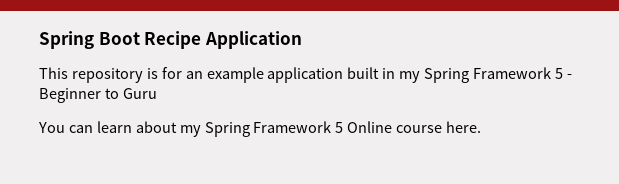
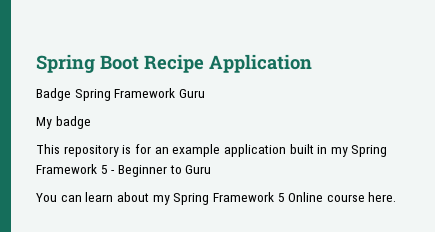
(302, 40) none -> [36,88,205,101] [36,116,91,129] // Badge Spring Framework Guru // My badge

